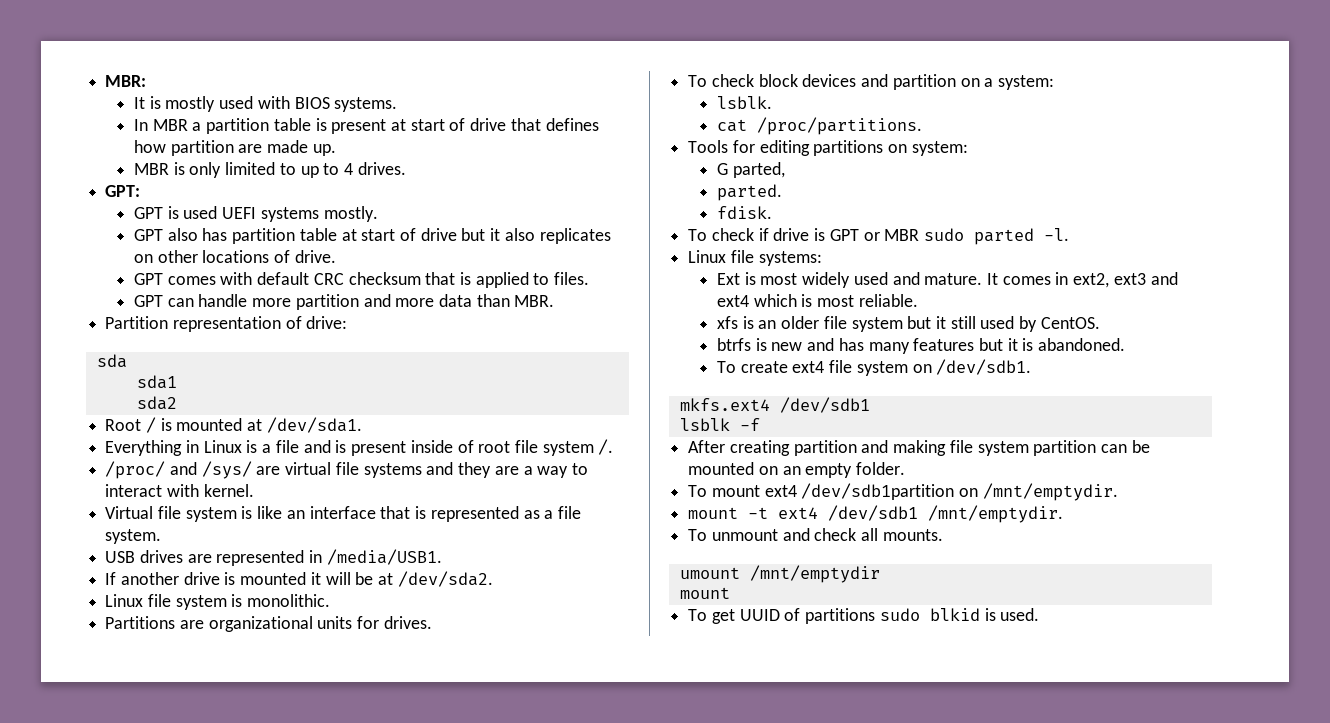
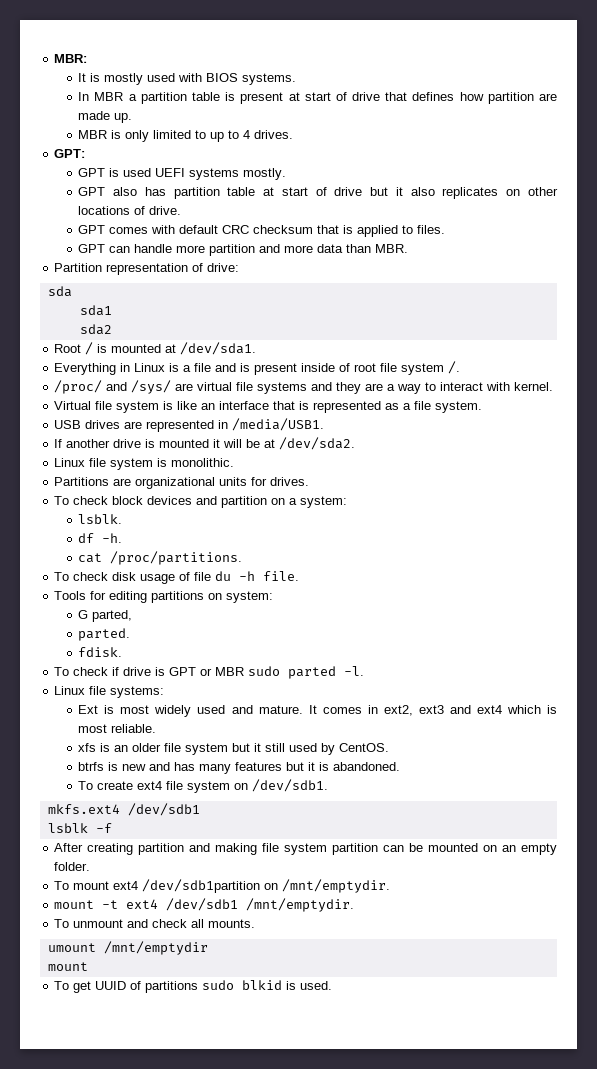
(772, 102) none -> [78,533,123,543] // df -h.
(922, 126) none -> [54,571,300,584] // To check disk usage of file du -h file.

